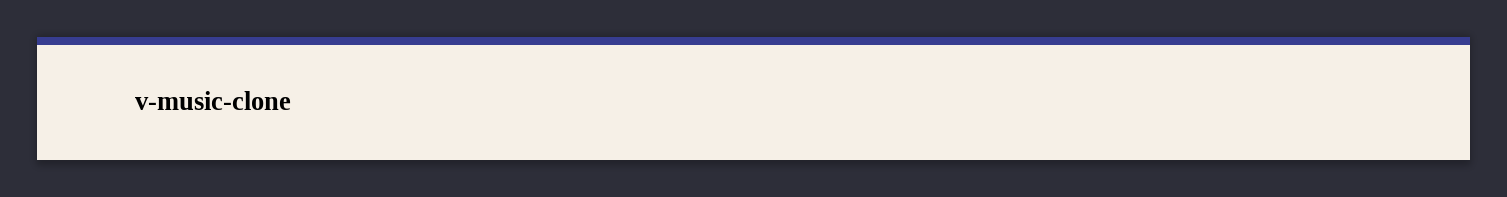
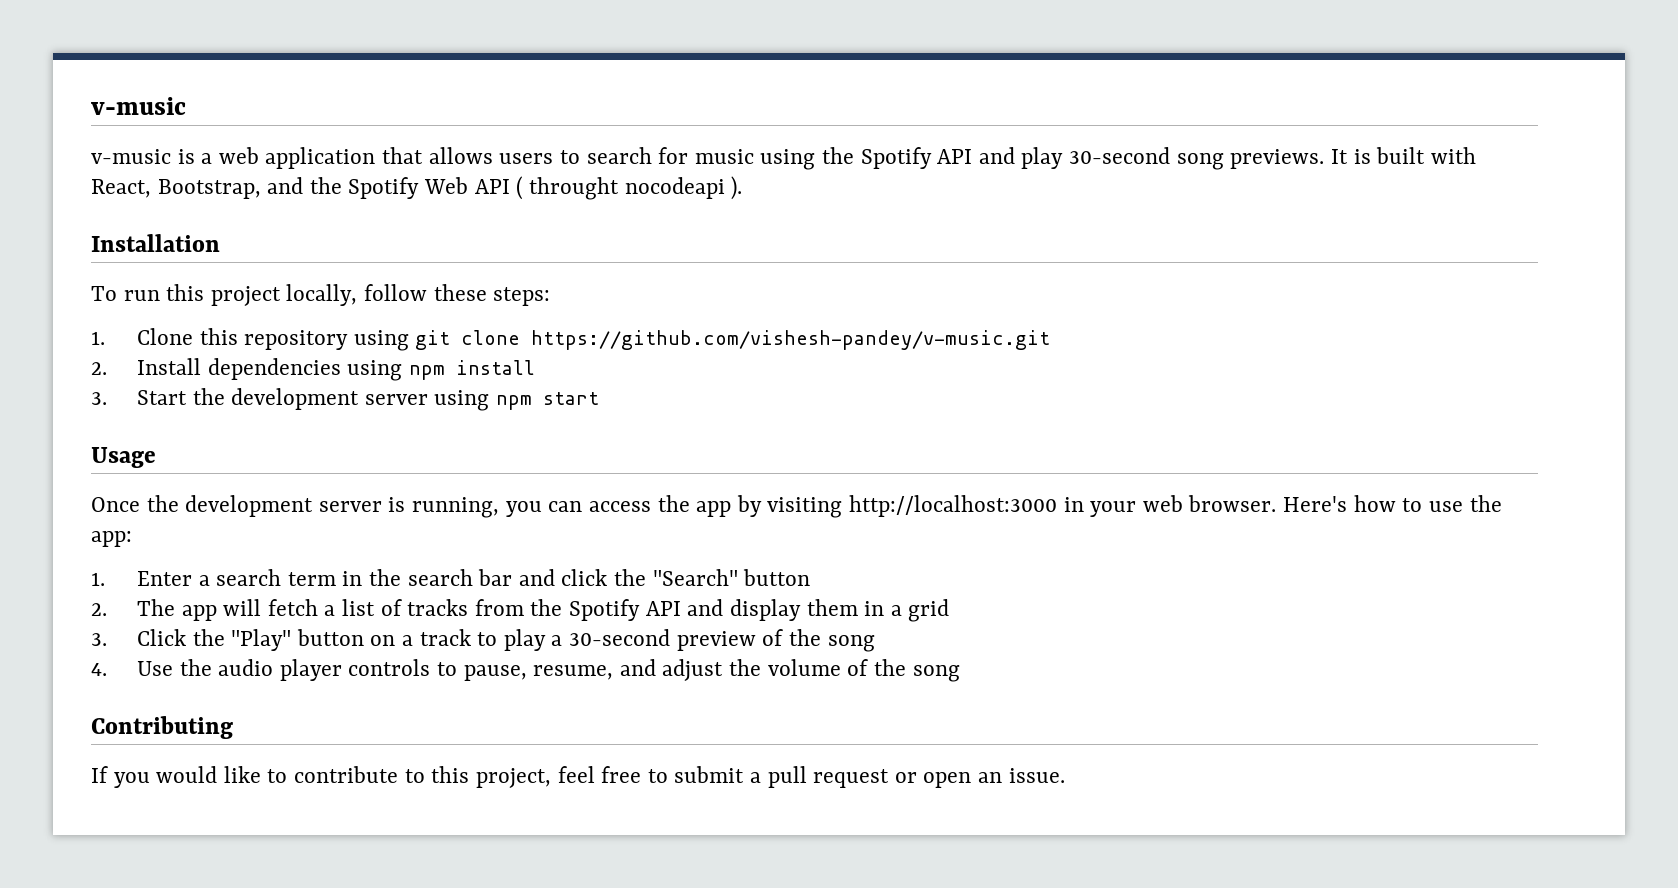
[135,91,291,110] v-music-clone -> [91,97,186,115] [91,147,1476,170] [91,176,743,200] [91,234,220,252] [91,284,551,306] [91,328,1051,351] [91,358,535,381] [91,388,600,411] [91,447,156,468] [91,495,1502,518] [91,531,132,547] [91,569,811,586] [91,599,950,622] [91,629,875,652] [91,659,960,682] [91,716,233,739] [91,766,1065,788] v-music // v-music is a web application that allows users to search for music using the Spotify API and play 30-second song previews. It is built with React, Bootstrap, and the Spotify Web API ( throught nocodeapi ). // Installation // To run this project locally, follow these steps: // 1. Clone this repository using git clone https://github.com/vishesh-pandey/v-music.git // 2. Install dependencies using npm install // 3. Start the development server using npm start // Usage // Once the development server is running, you can access the app by visiting http://localhost:3000 in your web browser. Here's how to use the app: // 1. Enter a search term in the search bar and click the "Search" button // 2. The app will fetch a list of tracks from the Spotify API and display them in a grid // 3. Click the "Play" button on a track to play a 30-second preview of the song // 4. Use the audio player controls to pause, resume, and adjust the volume of the song // Contributing // If you would like to contribute to this project, feel free to submit a pull request or open an issue.

